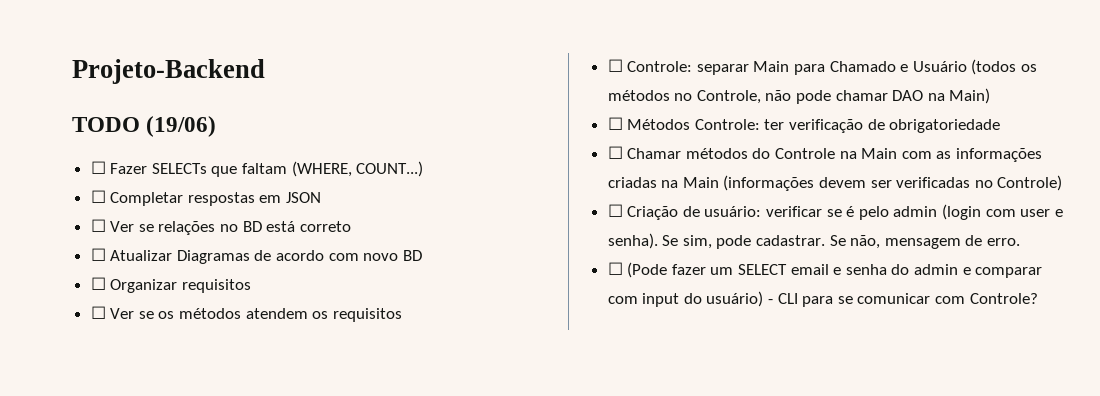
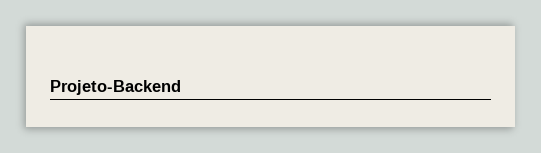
[72,116,217,137] [90,161,424,177] [90,190,322,206] [90,219,351,235] [90,248,422,264] [90,277,251,293] [90,306,402,322] [607,59,1038,75] [607,88,991,104] [607,117,1001,133] [607,146,1043,162] [607,175,1063,191] [607,204,1063,220] [607,233,1021,249] [607,262,1043,278] [607,291,1038,307] // TODO (19/06) // ☐ Fazer SELECTs que faltam (WHERE, COUNT...) // ☐ Completar respostas em JSON // ☐ Ver se relações no BD está correto // ☐ Atualizar Diagramas de acordo com novo BD // ☐ Organizar requisitos // ☐ Ver se os métodos atendem os requisitos // ☐ Controle: separar Main para Chamado e Usuário (todos os métodos no Controle, não pode chamar DAO na Main) // ☐ Métodos Controle: ter verificação de obrigatoriedade // ☐ Chamar métodos do Controle na Main com as informações criadas na Main (informações devem ser verificadas no Controle) // ☐ Criação de usuário: verificar se é pelo admin (login com user e senha). Se sim, pode cadastrar. Se não, mensagem de erro. // ☐ (Pode fazer um SELECT email e senha do admin e comparar com input do usuário) - CLI para se comunicar com Controle? -> (181, 87) none

